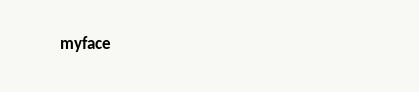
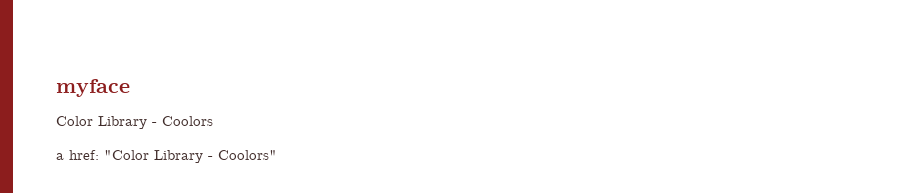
(111, 44) none -> [56,116,213,129] [56,150,277,163] // Color Library - Coolors // a href: "Color Library - Coolors"

